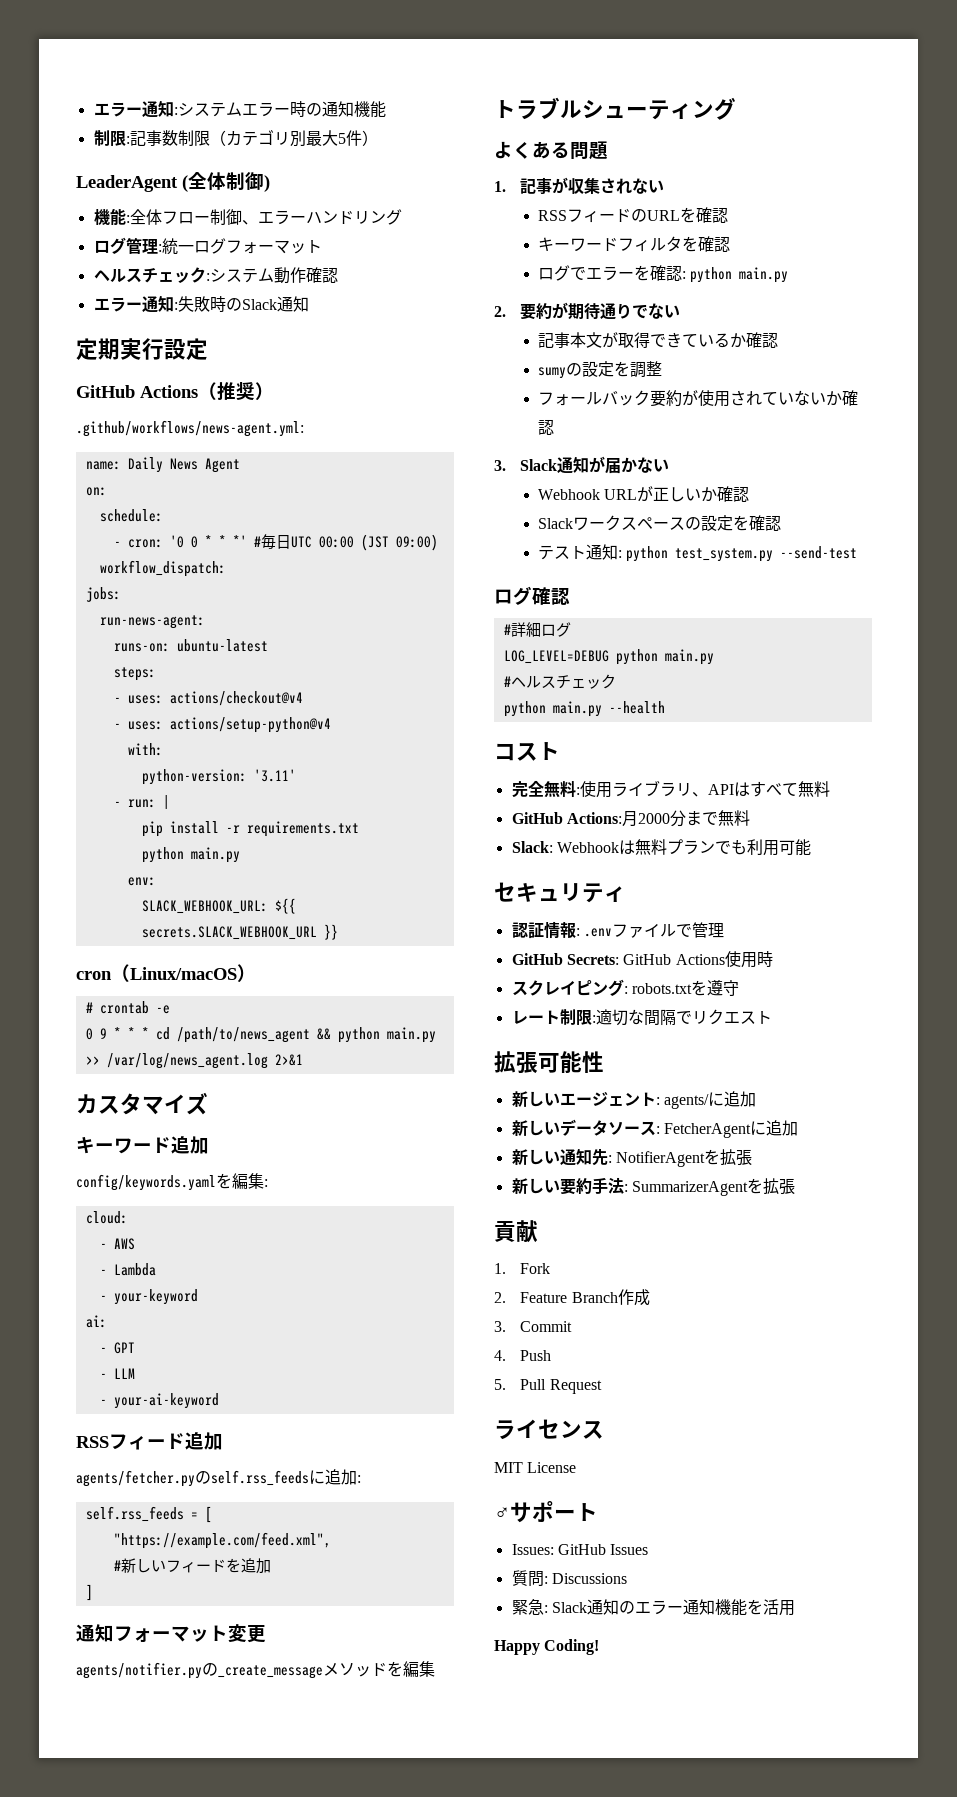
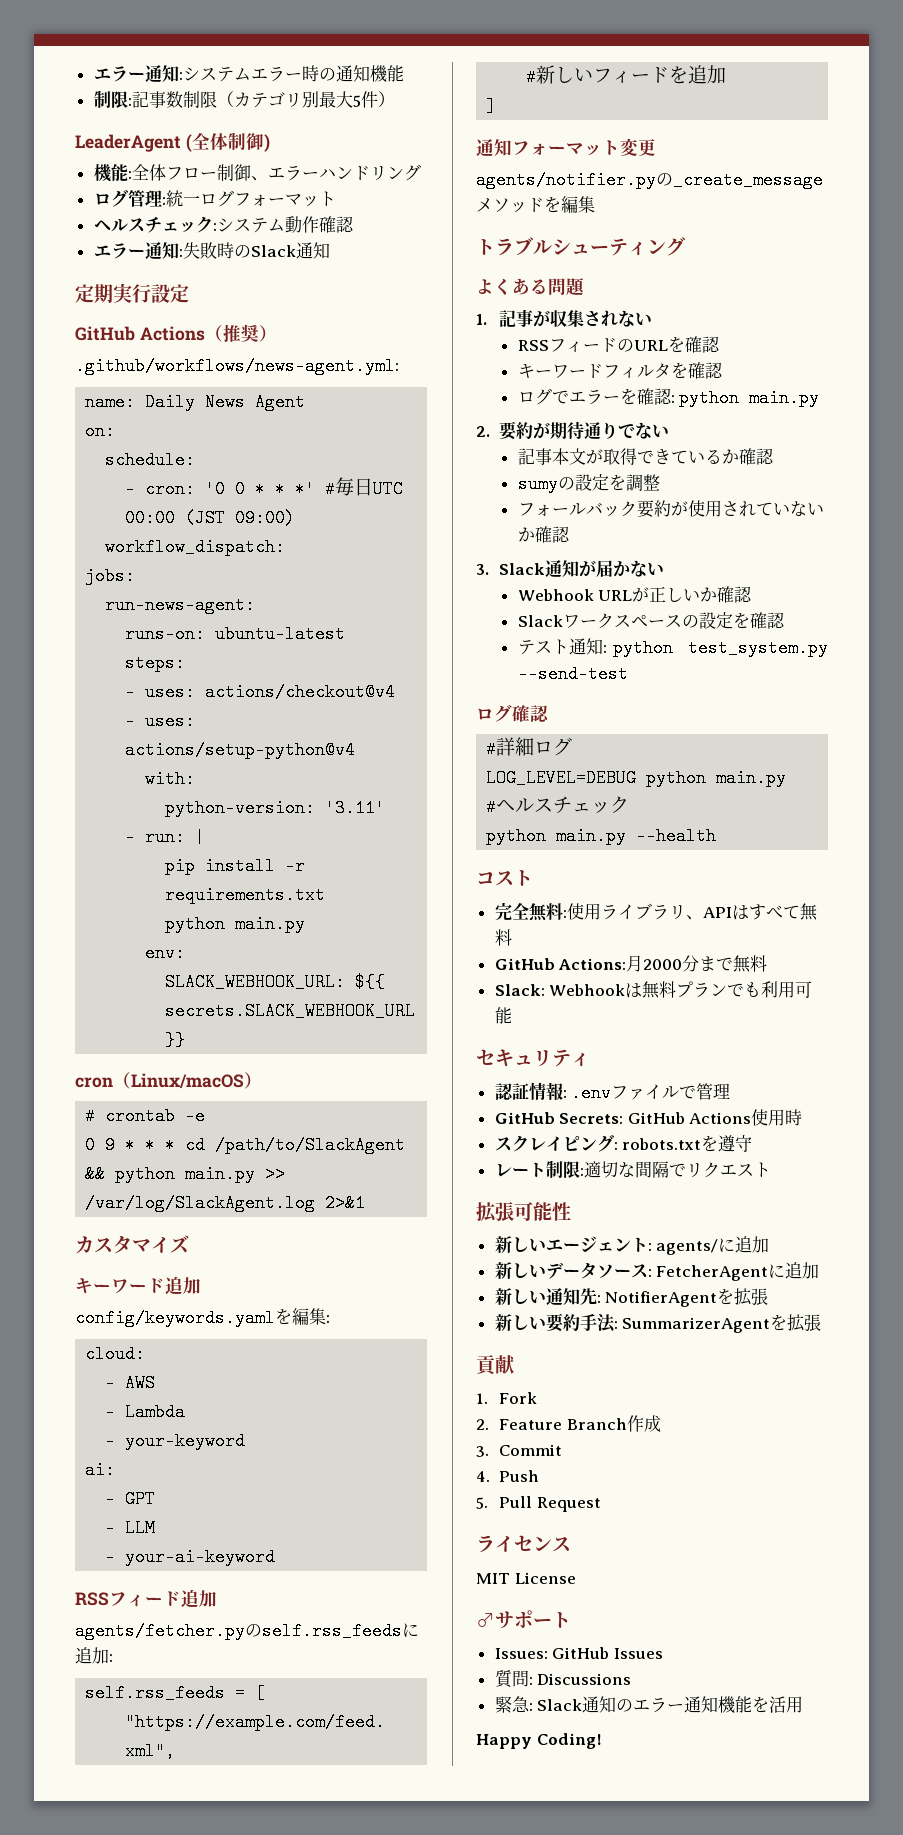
[176,1027,310,1043] /path/to/news_agent -> [215,1136,406,1154] /path/to/SlackAgent
[106,1053,268,1069] /var/log/news_agent.log -> [85,1194,316,1212] /var/log/SlackAgent.log

